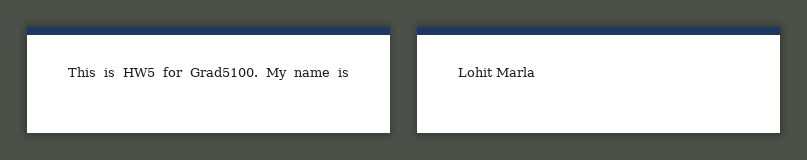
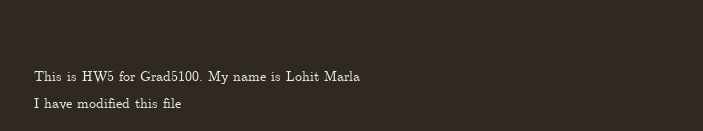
(535, 72) none -> [34,98,181,110] // I have modified this file

